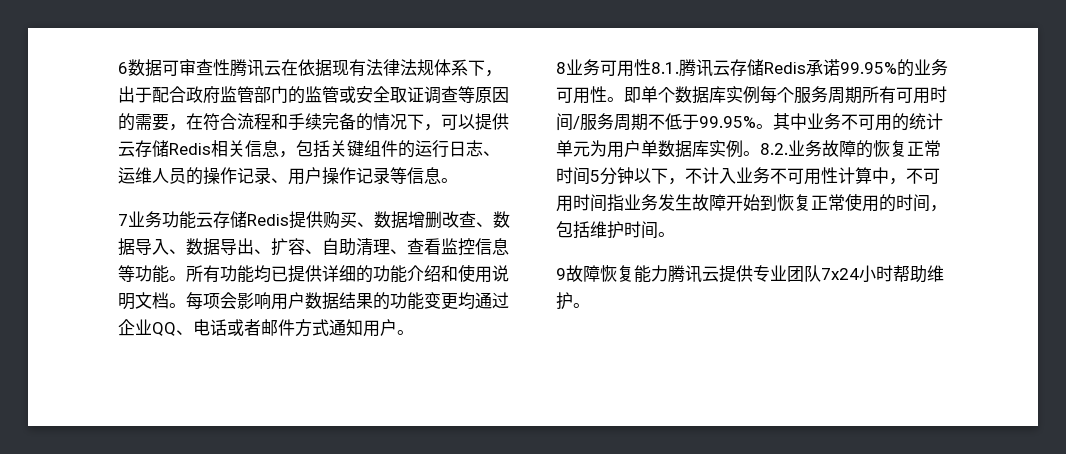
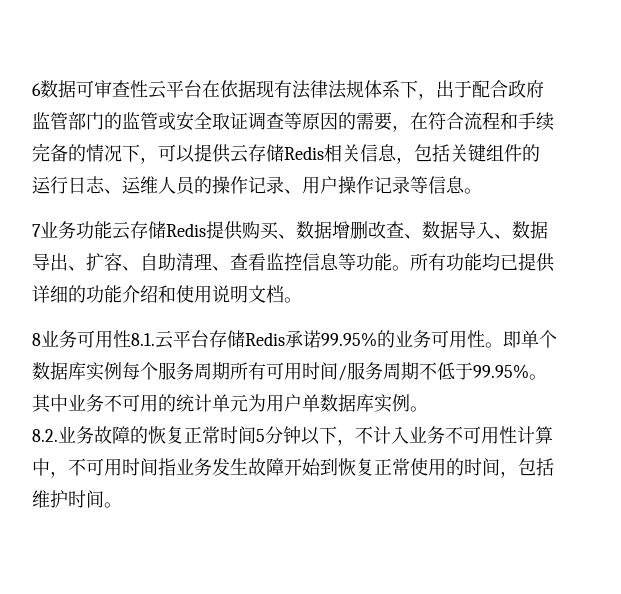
[230,59,281,77] 腾讯云 -> [148,80,202,99] 云平台
[186,292,509,310] [118,319,414,337] 每项会影响用户数据结果的功能变更均通过企业QQ、电话或者邮件方式通知用户。 -> (302, 300) none
[679,59,730,77] 腾讯云 -> [155,330,209,349] 云平台
(760, 153) none -> (428, 409) //
[556,265,944,283] [556,292,590,310] // 9故障恢复能力腾讯云提供专业团队7x24小时帮助维护。 -> (122, 505) none

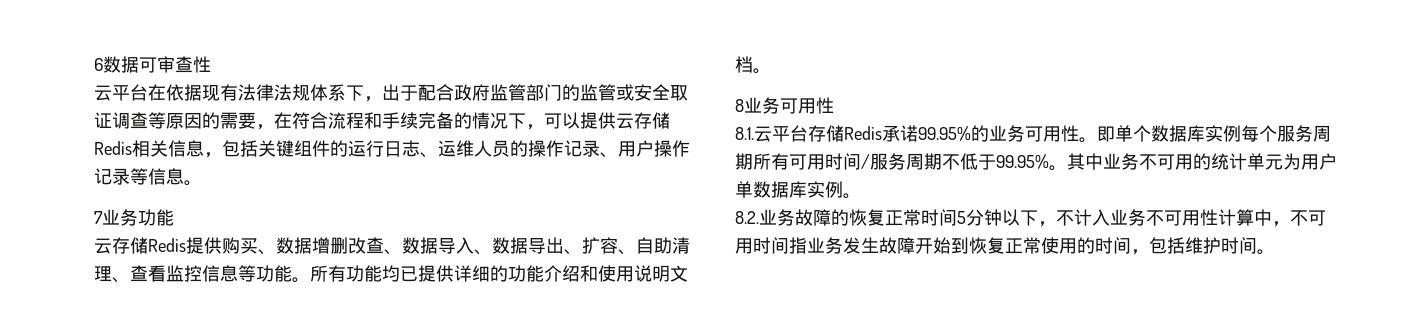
(148, 89) none -> (211, 64) //
(112, 230) none -> (174, 217) //
(131, 339) none -> (834, 105) //

